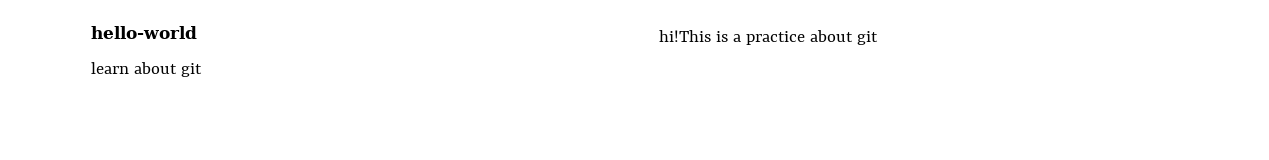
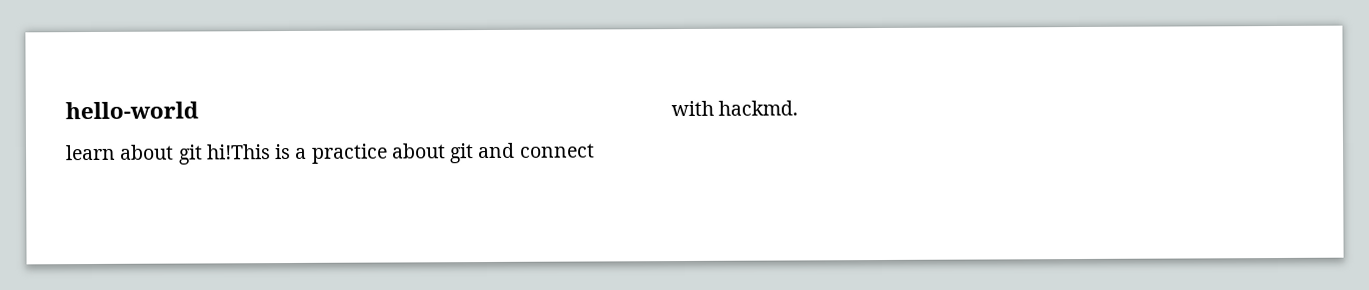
(202, 70) // -> (203, 154) none
(878, 38) none -> [477,142,595,159] [671,100,799,117] and connect with hackmd.

